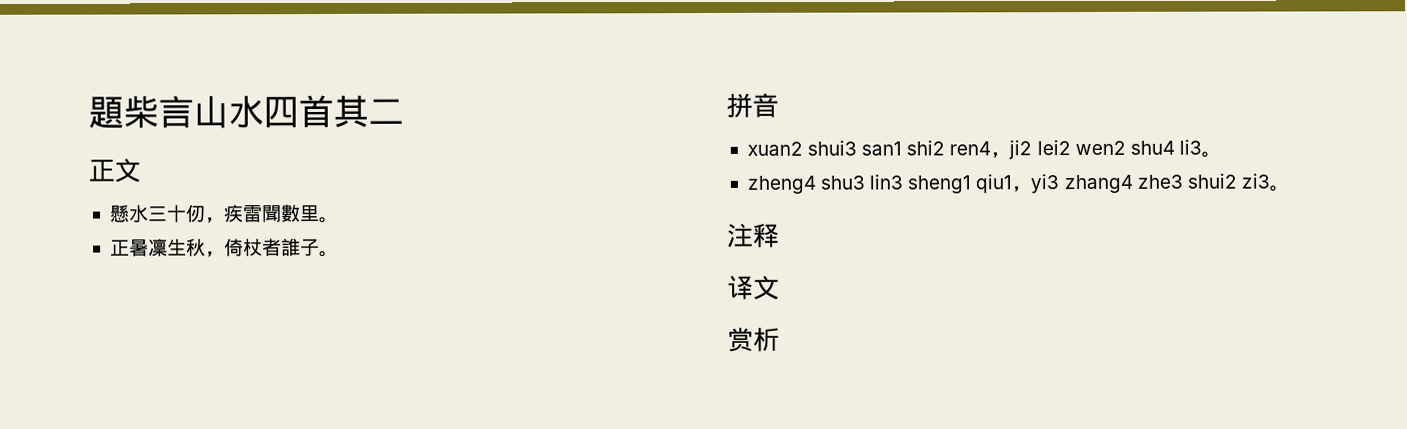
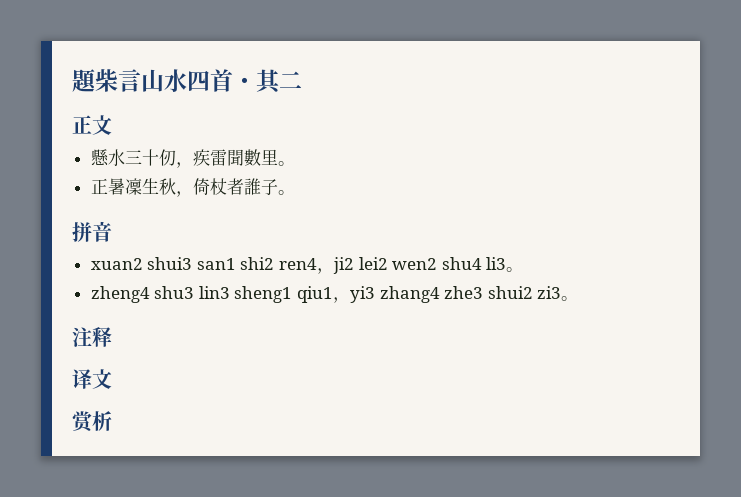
(334, 111) none -> [233,77,256,89] ・

